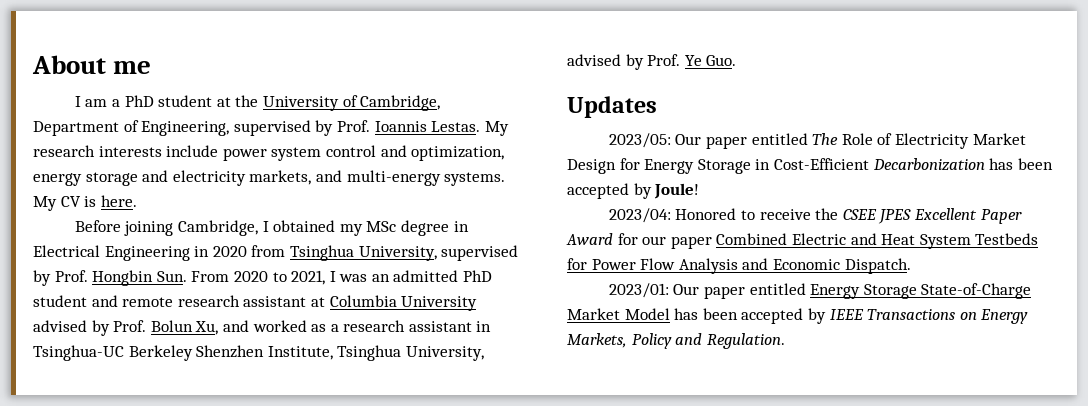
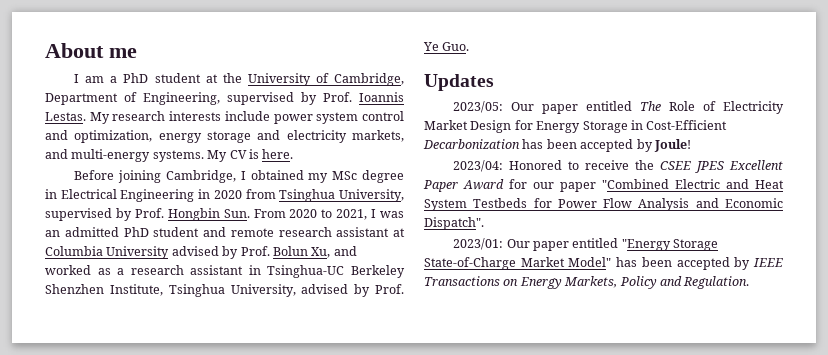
[716,233,788,245] Combined -> [602,179,669,189] "Combined
[844,258,911,274] Dispatch. -> [424,217,484,230] Dispatch".
[810,284,861,299] Energy -> [621,239,671,251] "Energy
[624,308,670,320] Model -> [568,257,612,267] Model"

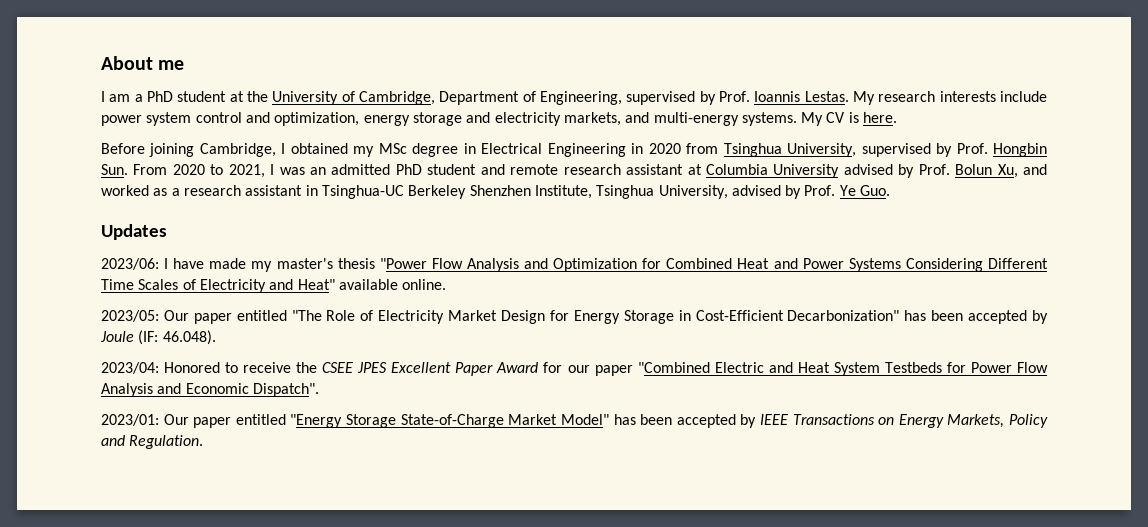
(494, 82) none -> [101,258,1049,272] [101,279,447,293] // 2023/06: I have made my master's thesis "Power Flow Analysis and Optimization for Combined Heat and Power Systems Considering Different Time Scales of Electricity and Heat" available online.
[640,101,662,111] The -> [291,310,322,321] "The
[423,139,691,152] Decarbonization has been accepted by Joule! -> [787,310,1049,324] [100,330,216,345] Decarbonization" has been accepted by Joule (IF: 46.048).

